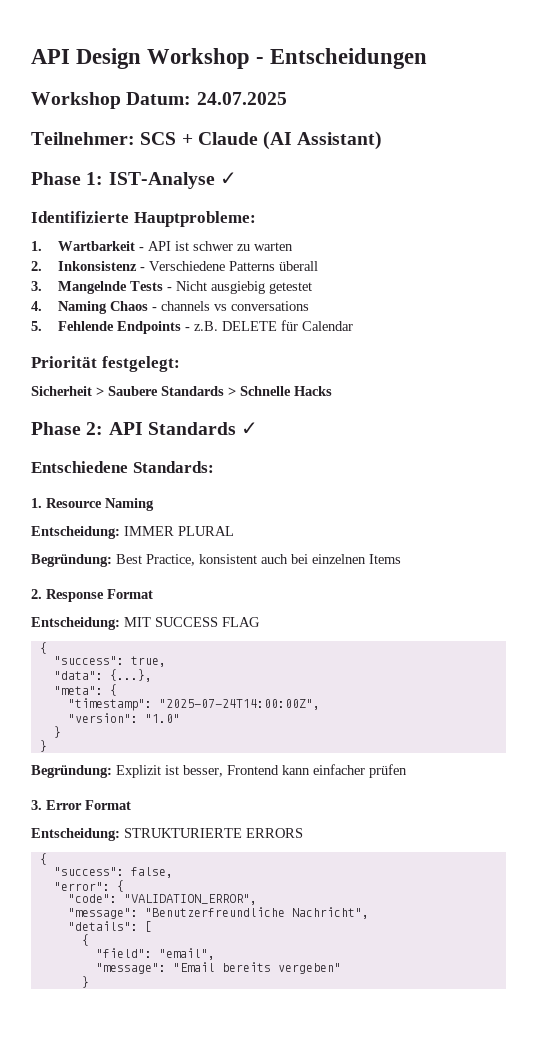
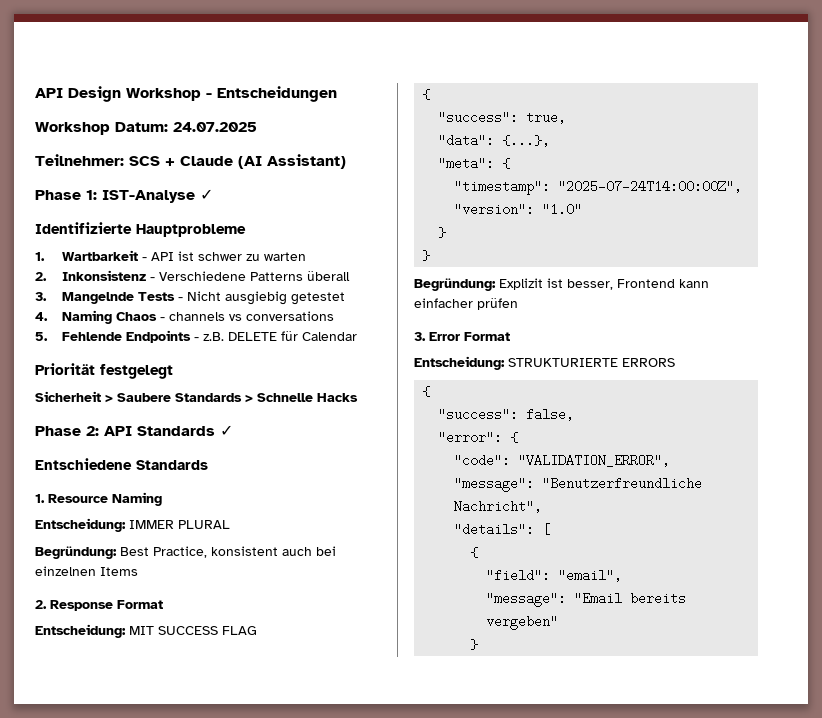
[133,211,256,227] Hauptprobleme: -> [136,224,246,237] Hauptprobleme
[101,356,180,372] festgelegt: -> [100,364,173,379] festgelegt
[132,461,214,473] Standards: -> [136,460,208,470] Standards

